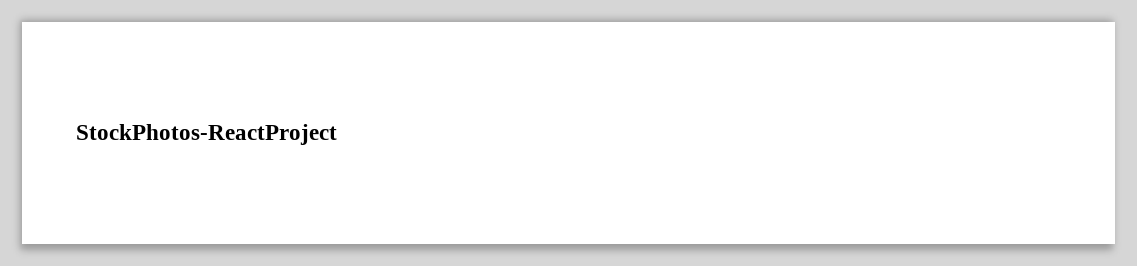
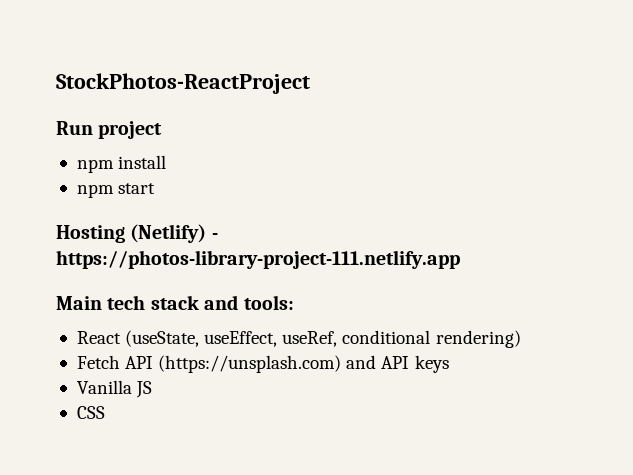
(337, 134) none -> [56,121,163,139] [76,155,167,173] [76,183,156,198] [56,224,218,243] [56,250,460,269] [56,295,294,310] [76,330,521,348] [76,355,449,373] [76,380,153,398] [76,406,105,419] // Run project // npm install // npm start // Hosting (Netlify) - https://photos-library-project-111.netlify.app // Main tech stack and tools: // React (useState, useEffect, useRef, conditional rendering) // Fetch API (https://unsplash.com) and API keys // Vanilla JS // CSS

